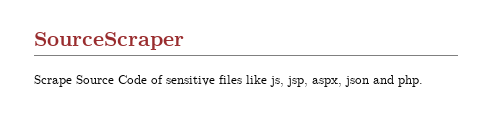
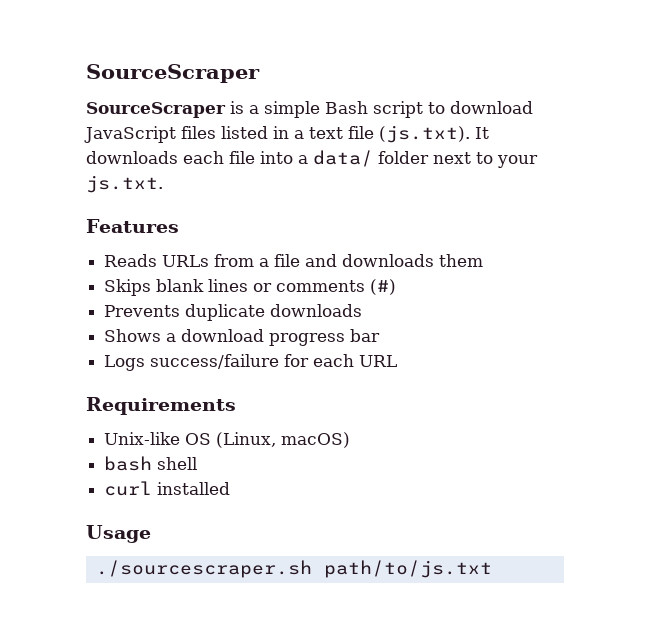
[34,75,423,87] Scrape Source Code of sensitive files like js, jsp, aspx, json and php. -> [86,101,533,118] [84,125,489,143] [86,150,538,168] [86,175,163,193] [86,219,179,233] [104,254,484,267] [104,279,397,296] [104,304,363,321] [104,329,381,346] [104,354,398,371] [86,397,236,415] [104,432,351,448] [104,456,198,471] [104,481,231,496] [86,525,151,543] [95,560,492,578] SourceScraper is a simple Bash script to download JavaScript files listed in a text file (js.txt). It downloads each file into a data/ folder next to your js.txt. // Features // Reads URLs from a file and downloads them // Skips blank lines or comments (#) // Prevents duplicate downloads // Shows a download progress bar // Logs success/failure for each URL // Requirements // Unix-like OS (Linux, macOS) // bash shell // curl installed // Usage // ./sourcescraper.sh path/to/js.txt

